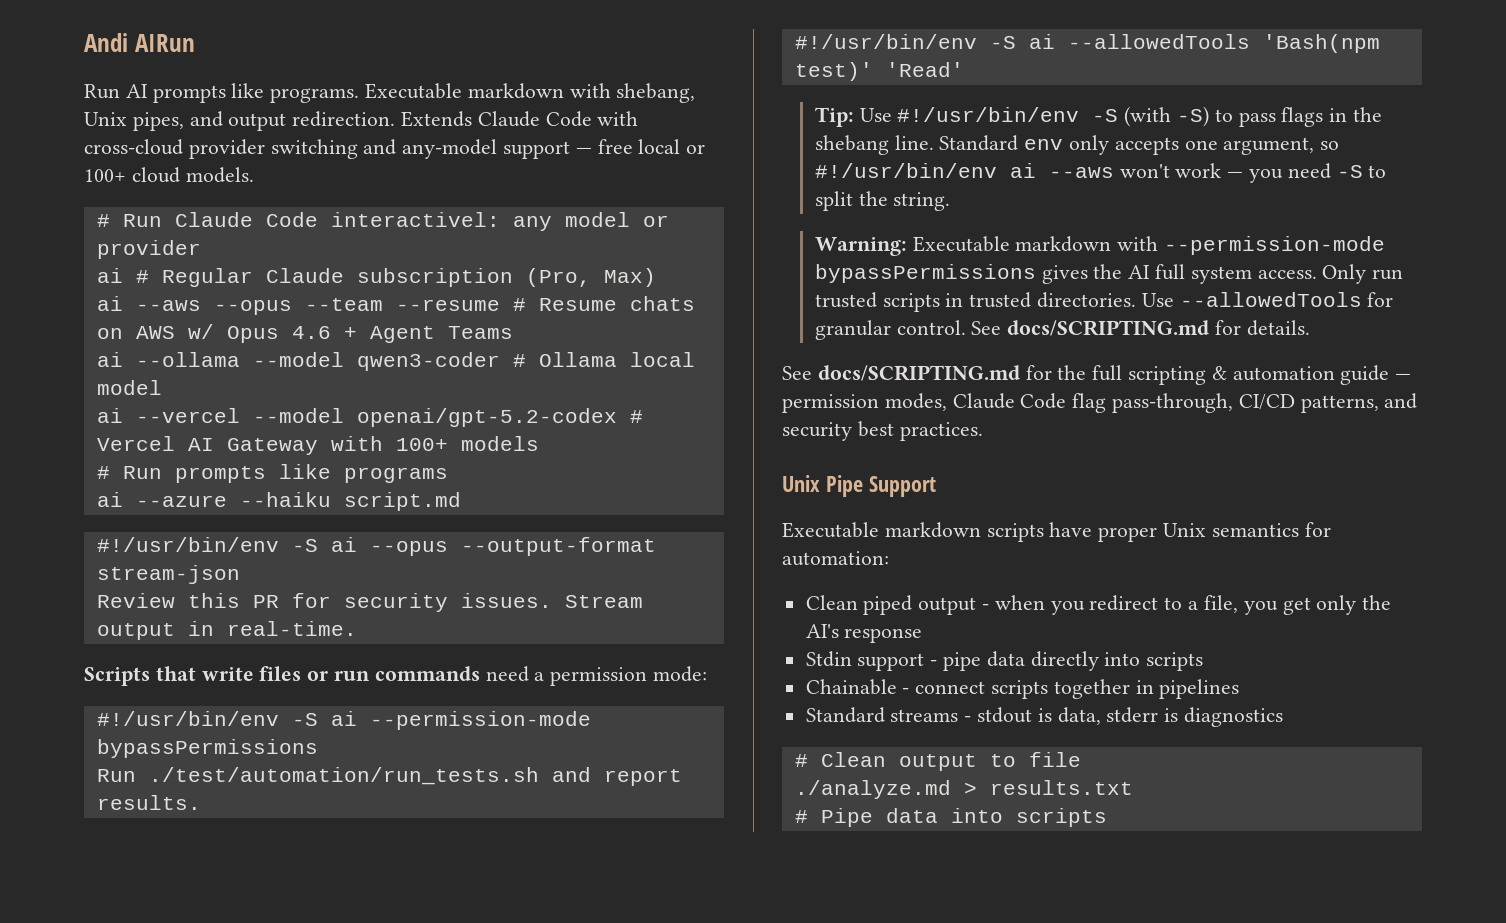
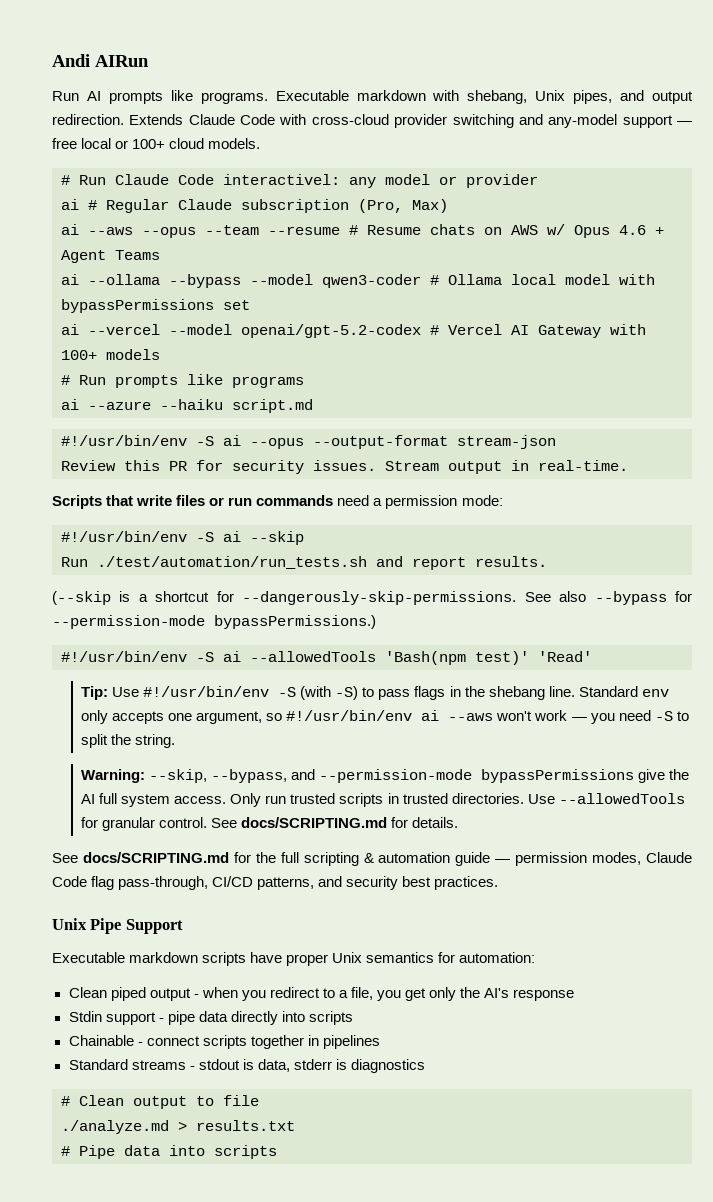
(240, 359) none -> [169,274,241,288] --bypass
(162, 387) none -> [619,274,655,285] [61,299,250,313] with bypassPermissions set
[369,711,591,730] [96,739,318,758] --permission-mode bypassPermissions -> [250,531,304,545] --skip
(201, 802) none -> [52,591,692,605] [52,615,376,629] // (--skip is a shortcut for --dangerously-skip-permissions. See also --bypass for --permission-mode bypassPermissions.)
[912,236,1386,255] [814,264,1088,284] Executable markdown with --permission-mode bypassPermissions gives -> [149,769,666,783] --skip, --bypass, and --permission-mode bypassPermissions give

